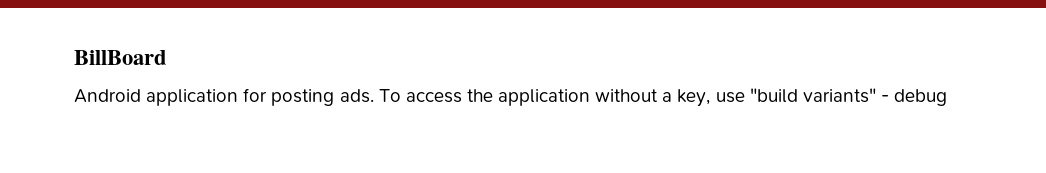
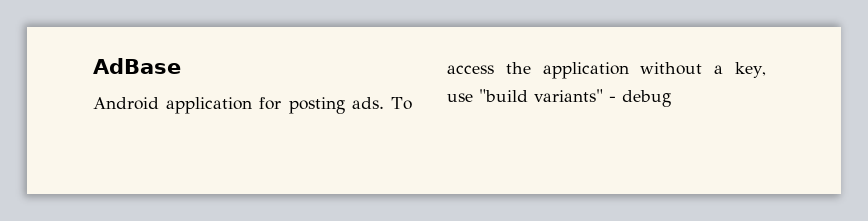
[74,50,167,65] BillBoard -> [93,58,181,74] AdBase

